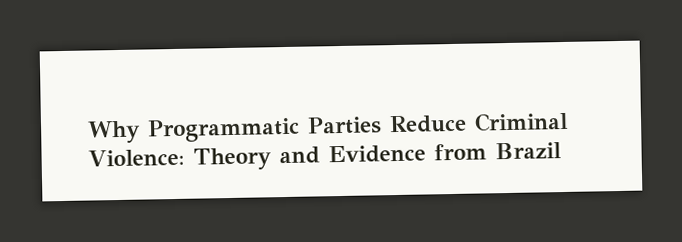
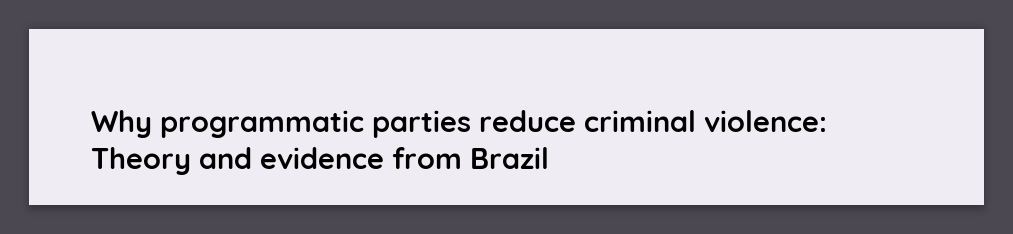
[147,111,569,143] [88,148,185,167] Programmatic Parties Reduce Criminal Violence: -> [160,110,827,138] programmatic parties reduce criminal violence:
[327,144,426,164] Evidence -> [260,147,384,169] evidence

